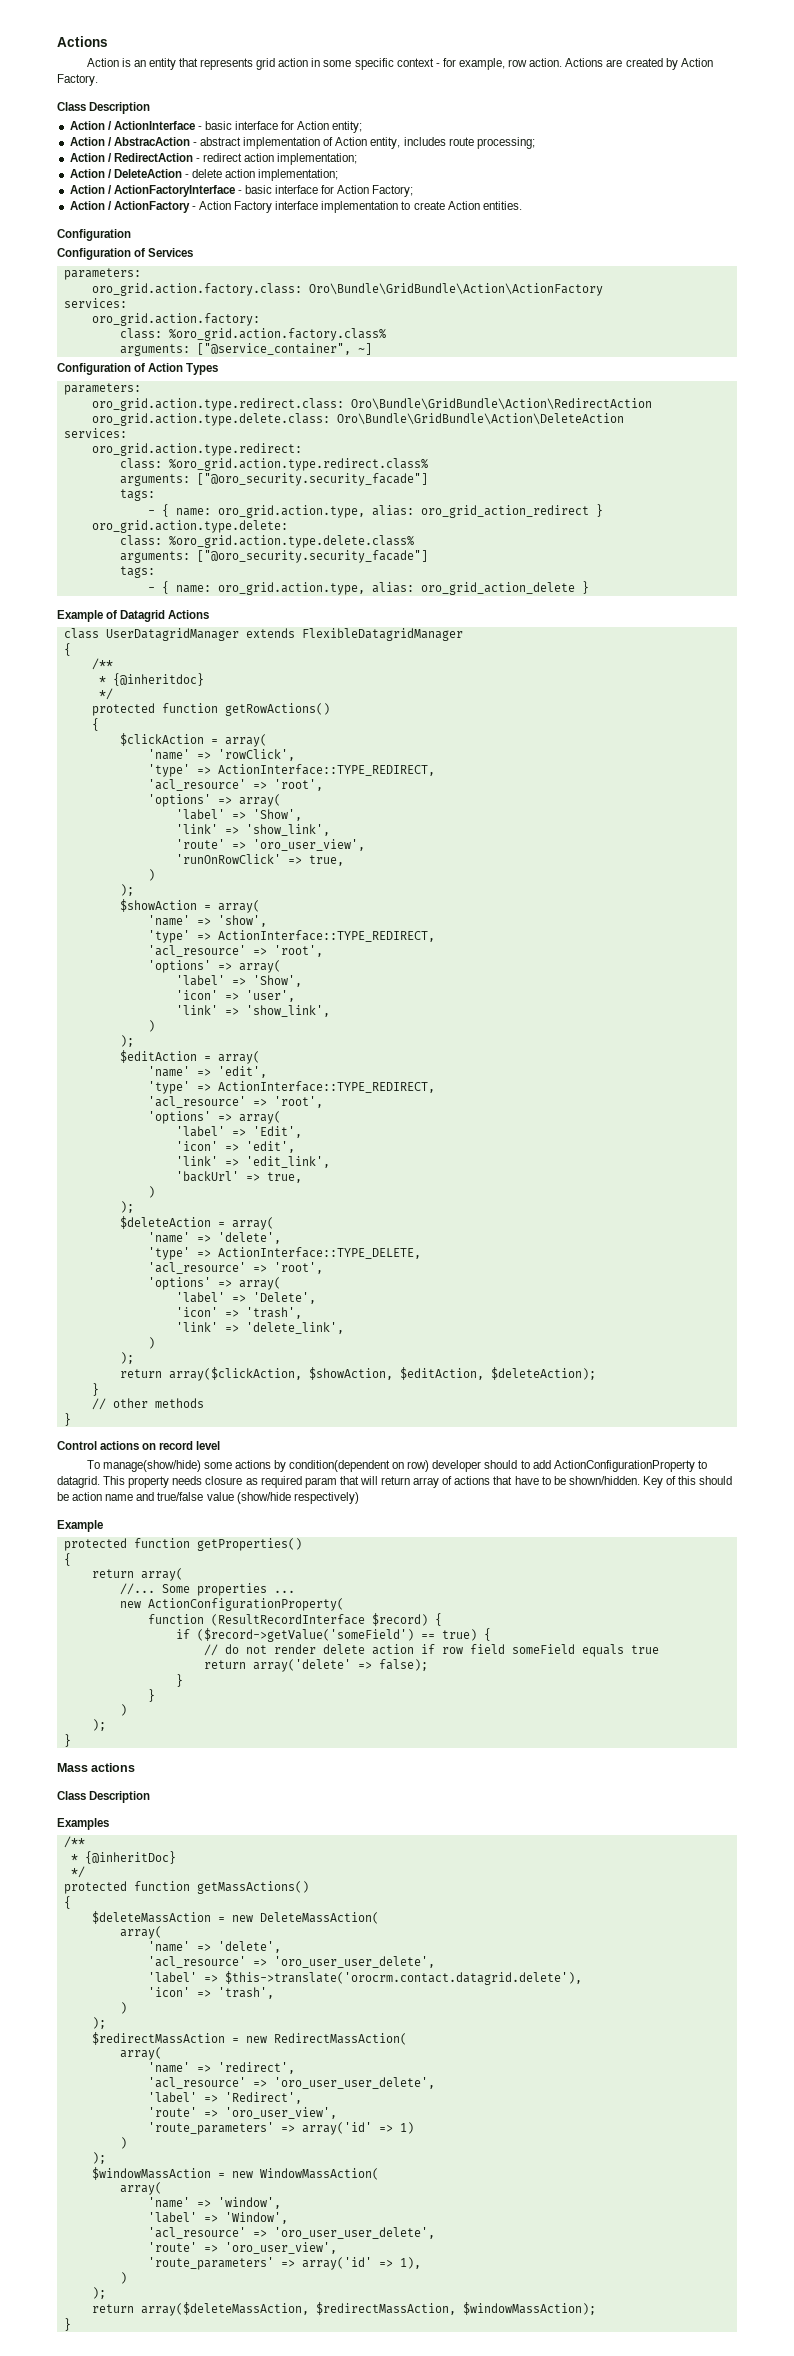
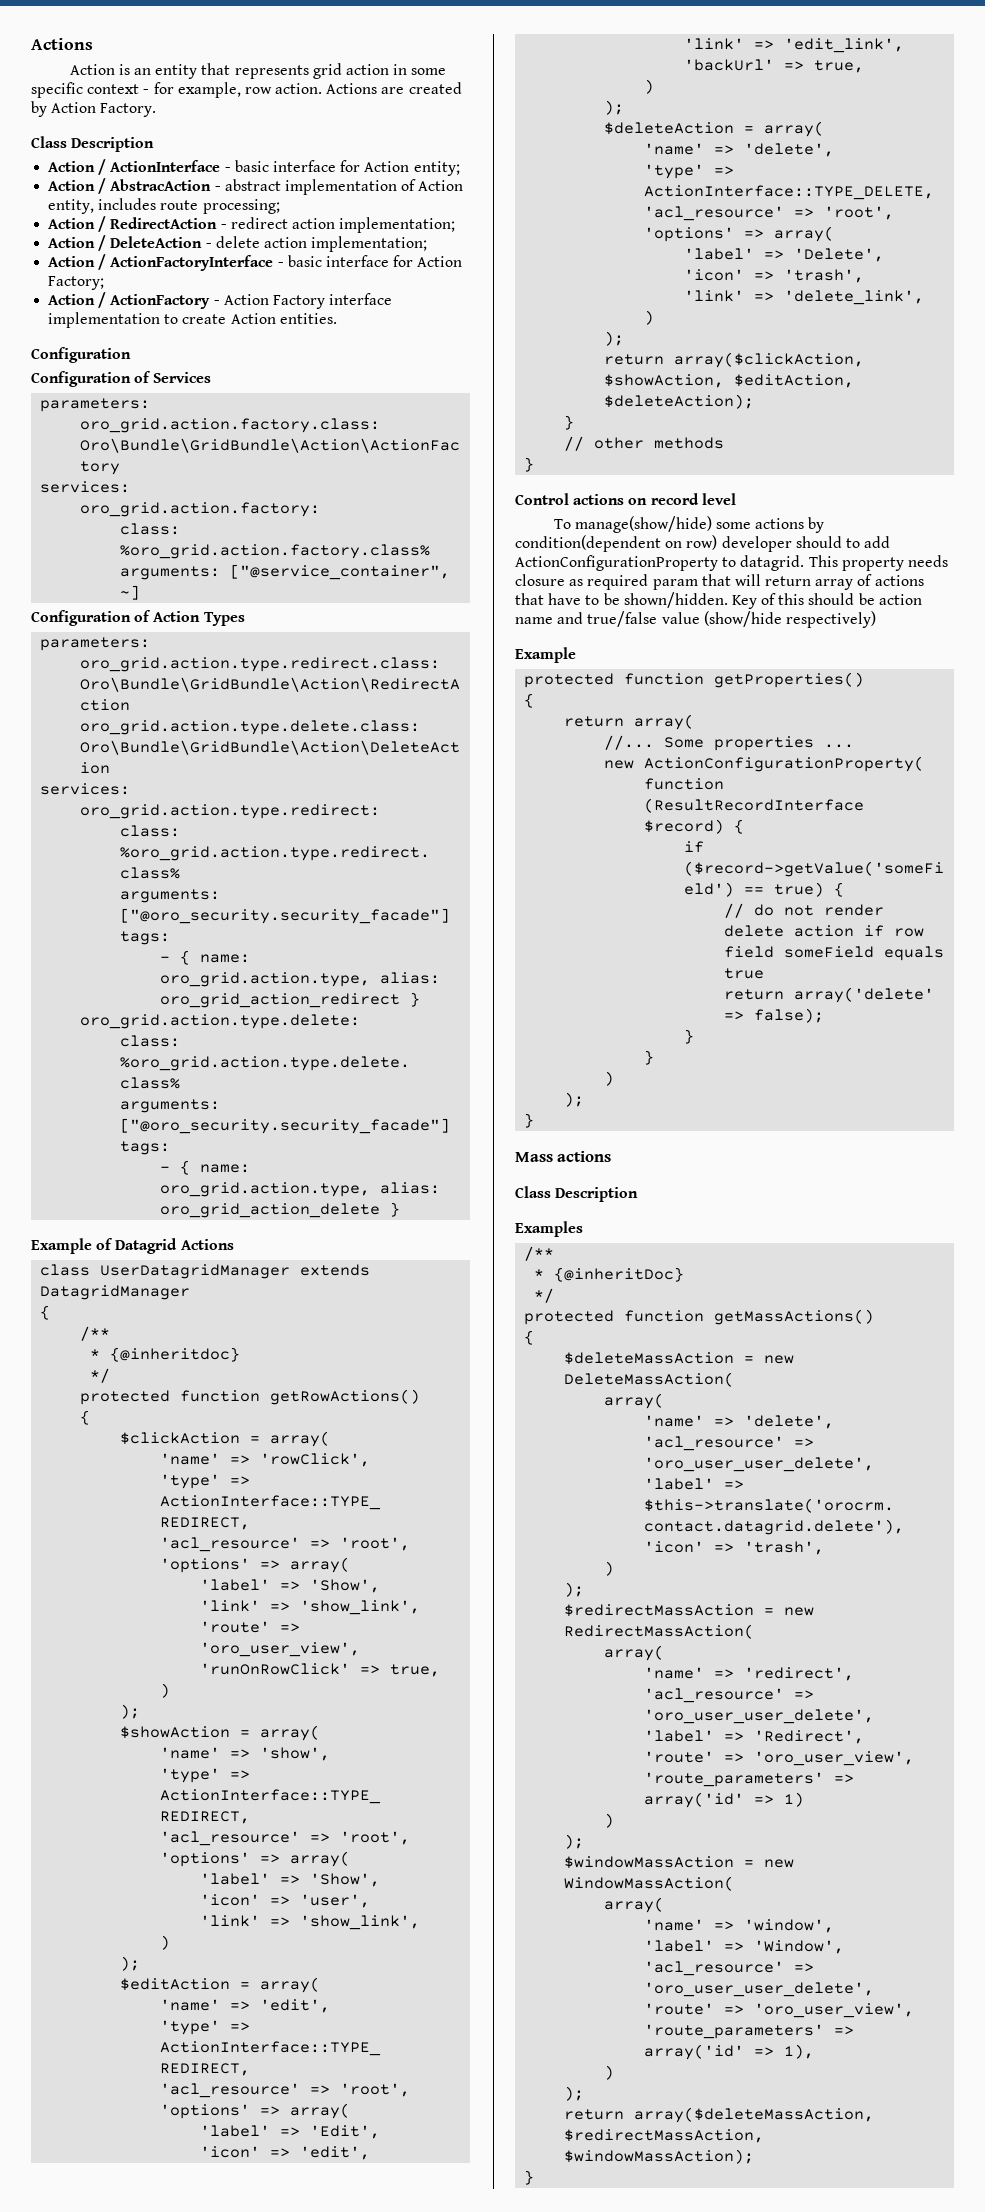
[301,628,463,641] FlexibleDatagridManager -> [40,1285,191,1300] DatagridManager

